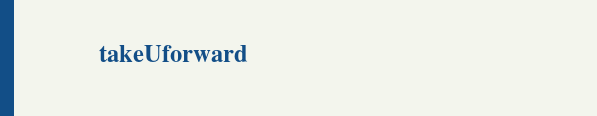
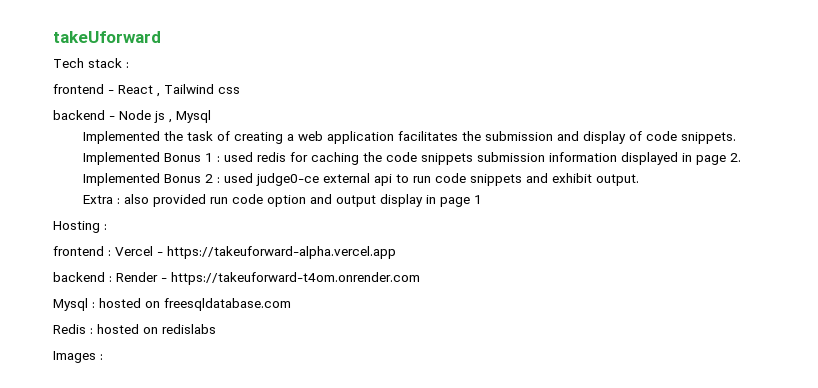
(248, 53) none -> [53,58,129,68] [53,84,240,97] [53,110,211,123] [82,131,736,144] [82,152,741,165] [82,173,639,186] [82,194,482,207] [53,221,107,233] [53,246,396,259] [53,272,420,285] [53,298,291,311] [53,324,216,334] [53,351,103,363] // Tech stack : // frontend - React , Tailwind css // backend - Node js , Mysql // Implemented the task of creating a web application facilitates the submission and display of code snippets. // Implemented Bonus 1 : used redis for caching the code snippets submission information displayed in page 2. // Implemented Bonus 2 : used judge0-ce external api to run code snippets and exhibit output. // Extra : also provided run code option and output display in page 1 // Hosting : // frontend : Vercel - https://takeuforward-alpha.vercel.app // backend : Render - https://takeuforward-t4om.onrender.com // Mysql : hosted on freesqldatabase.com // Redis : hosted on redislabs // Images :

